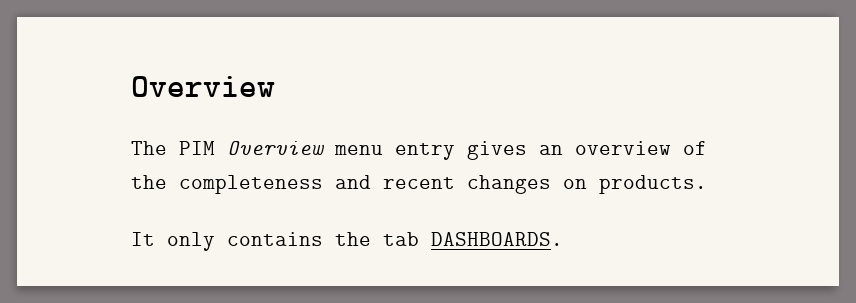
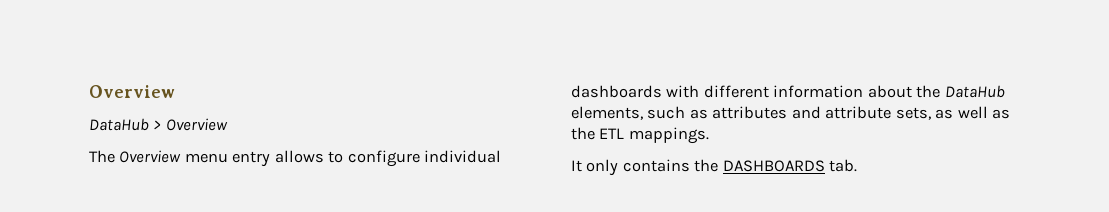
[131,76,275,97] Overview -> [89,85,175,98] [89,118,228,131] Overview // DataHub > Overview
[179,141,215,155] PIM -> (115, 156) none
[467,141,707,160] [131,175,707,194] gives an overview of the completeness and recent changes on products. -> [274,150,502,167] [571,85,1005,98] [571,106,1011,120] [571,127,709,144] allows to configure individual dashboards with different information about the DataHub elements, such as attributes and attribute sets, as well as the ETL mappings.
[383,232,563,246] tab DASHBOARDS. -> [722,159,858,172] DASHBOARDS tab.

